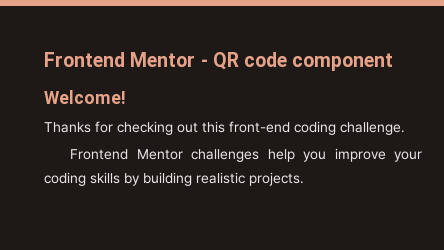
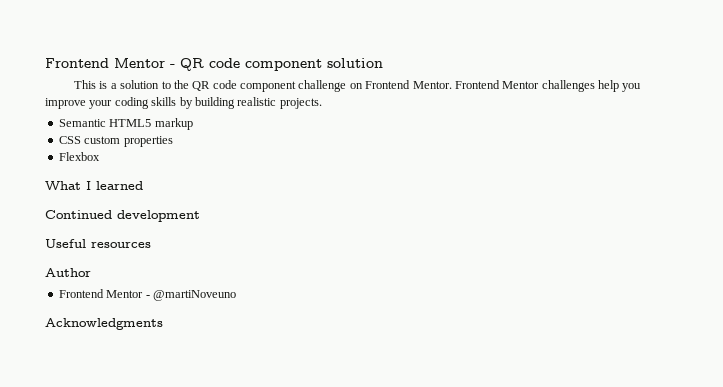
[44,90,126,104] [44,121,405,135] // Welcome! // Thanks for checking out this front-end coding challenge. // -> [327,58,383,68] [74,80,452,92] solution // This is a solution to the QR code component challenge on Frontend Mentor.
(304, 179) none -> [58,118,193,130] [58,136,173,147] [58,152,100,161] [45,181,143,190] [45,210,200,222] [45,239,151,248] [45,268,91,277] [58,289,236,301] [45,318,163,330] // Semantic HTML5 markup // CSS custom properties // Flexbox // What I learned // Continued development // Useful resources // Author // Frontend Mentor - @martiNoveuno // Acknowledgments

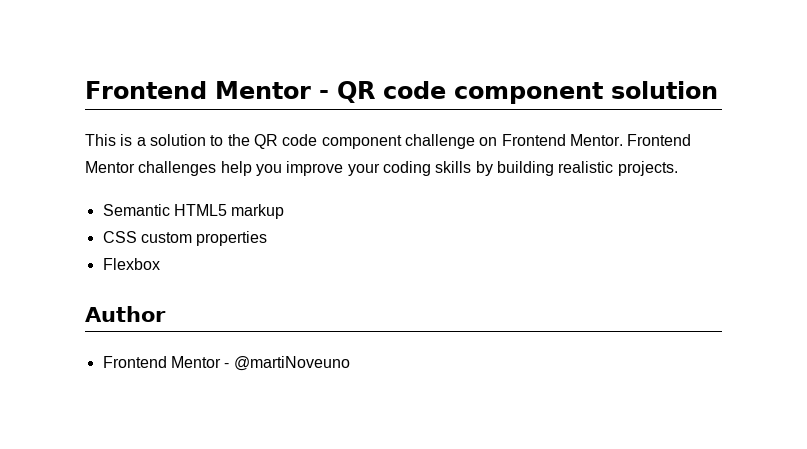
[45,181,143,190] [45,210,200,222] [45,239,151,248] // What I learned // Continued development // Useful resources -> (160, 264) none
[45,318,163,330] // Acknowledgments -> (350, 363) none

